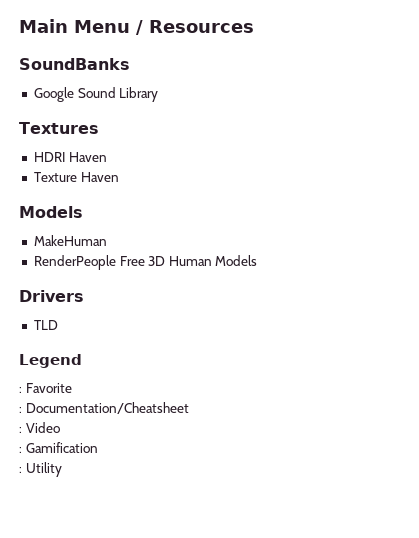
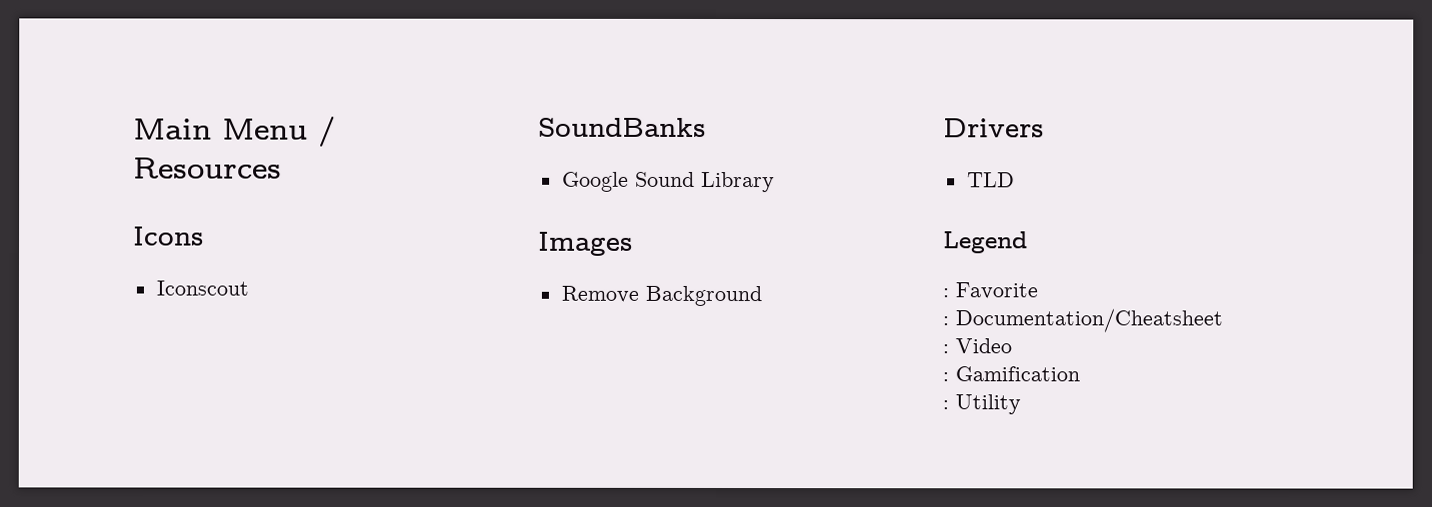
(254, 26) none -> [133,226,204,246] [155,280,249,296] // Icons // Iconscout
[19,122,99,134] [33,152,107,162] [33,172,119,182] [19,206,83,218] [33,235,107,246] [33,255,258,270] Textures // HDRI Haven // Texture Haven // Models // MakeHuman // RenderPeople Free 3D Human Models -> [537,231,633,256] [560,285,762,307] Images // Remove Background

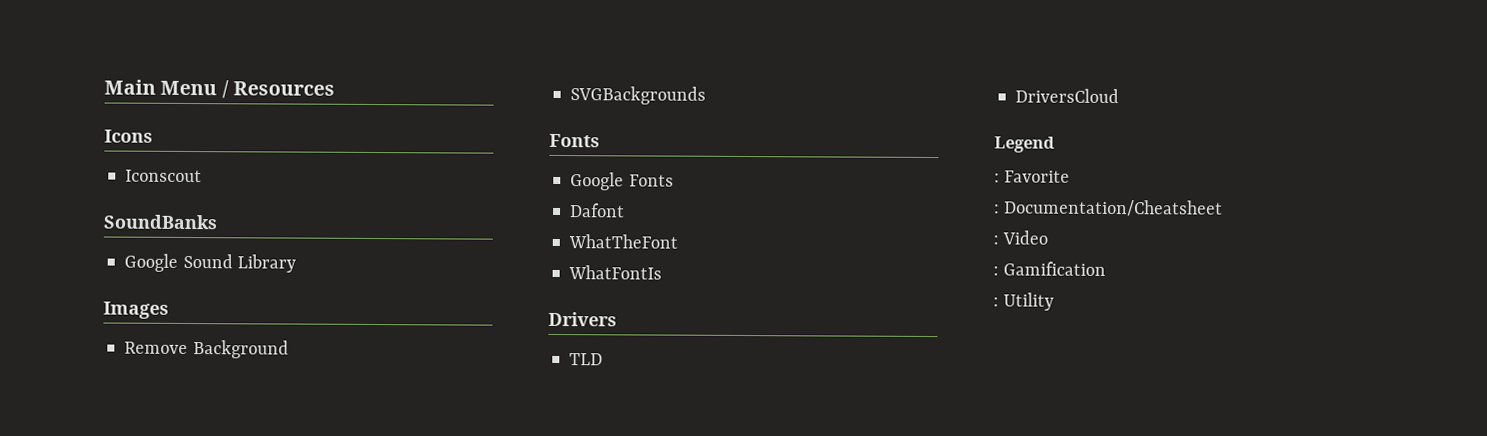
(762, 296) none -> [570,86,707,105] [549,133,600,148] [570,172,674,191] [570,203,626,218] [568,234,679,249] [568,265,663,280] // SVGBackgrounds // Fonts // Google Fonts // Dafont // WhatTheFont // WhatFontIs
(1015, 180) none -> [1015,88,1120,104] // DriversCloud

